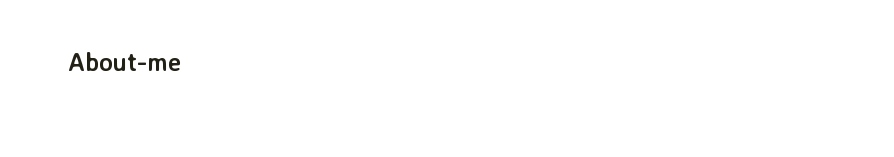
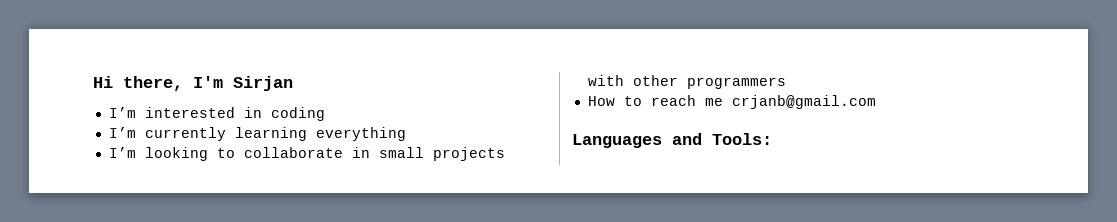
[68,52,181,71] About-me -> [93,76,293,91] [108,107,325,121] [108,127,406,141] [108,147,505,161] [587,75,786,89] [587,95,876,109] [572,133,772,148] Hi there, I'm Sirjan // I’m interested in coding // I’m currently learning everything // I’m looking to collaborate in small projects with other programmers // How to reach me crjanb@gmail.com // Languages and Tools:

